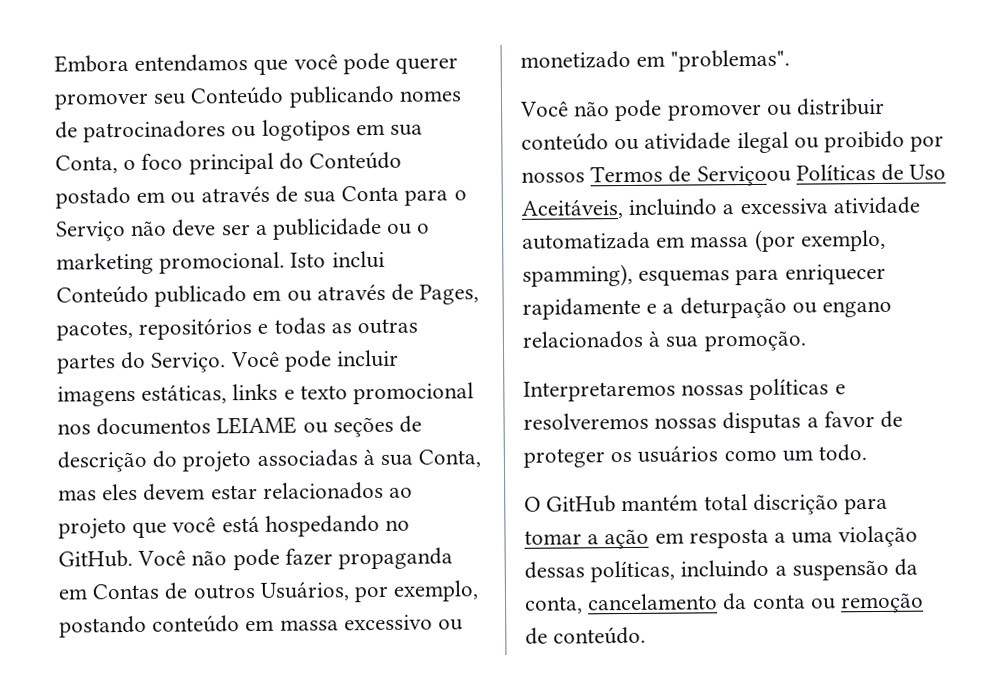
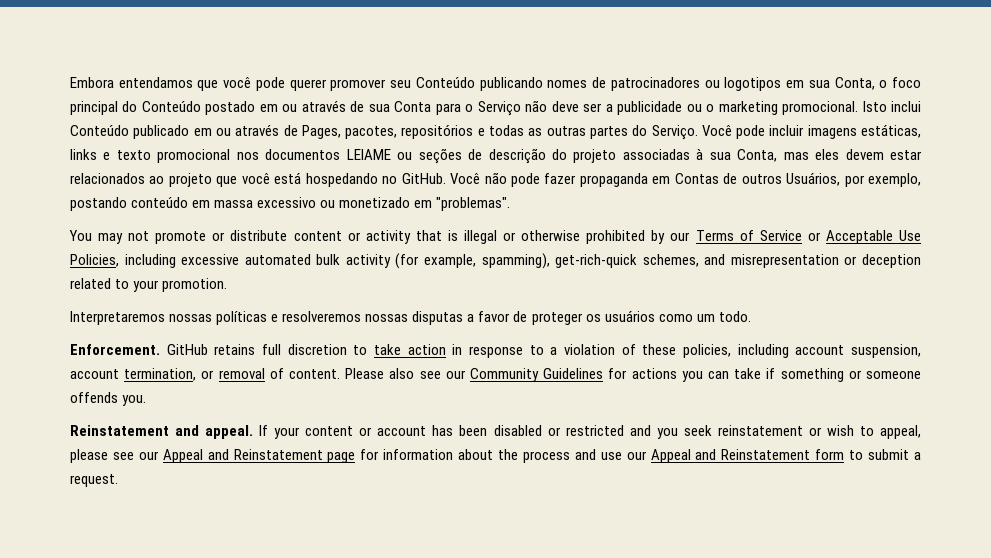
[520,97,886,122] [521,130,945,154] [521,163,947,187] [521,196,920,219] [522,229,886,252] [522,263,886,287] [522,296,893,320] [522,330,807,352] Você não pode promover ou distribuir conteúdo ou atividade ilegal ou proibido por nossos Termos de Serviçoou Políticas de Uso Aceitáveis, incluindo a excessiva atividade automatizada em massa (por exemplo, spamming), esquemas para enriquecer rapidamente e a deturpação ou engano relacionados à sua promoção. -> [69,230,922,244] [70,253,921,269] [70,278,228,292] You may not promote or distribute content or activity that is illegal or otherwise prohibited by our Terms of Service or Acceptable Use Policies, including excessive automated bulk activity (for example, spamming), get-rich-quick schemes, and misrepresentation or deception related to your promotion.
[524,493,889,515] [524,525,919,550] [524,558,919,583] [524,592,925,614] [525,626,647,645] O GitHub mantém total discrição para tomar a ação em resposta a uma violação dessas políticas, incluindo a suspensão da conta, cancelamento da conta ou remoção de conteúdo. -> [70,344,921,358] [70,368,922,382] [70,392,147,406] [70,425,921,439] [70,449,922,463] [70,474,118,487] Enforcement. GitHub retains full discretion to take action in response to a violation of these policies, including account suspension, account termination, or removal of content. Please also see our Community Guidelines for actions you can take if something or someone offends you. // Reinstatement and appeal. If your content or account has been disabled or restricted and you seek reinstatement or wish to appeal, please see our Appeal and Reinstatement page for information about the process and use our Appeal and Reinstatement form to submit a request.

